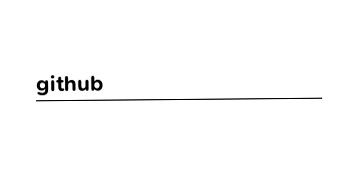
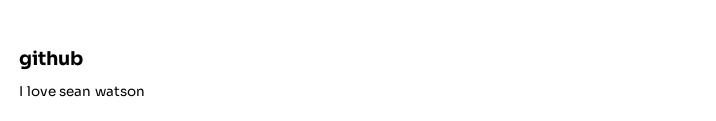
(104, 85) none -> [19,86,145,97] // I love sean watson

